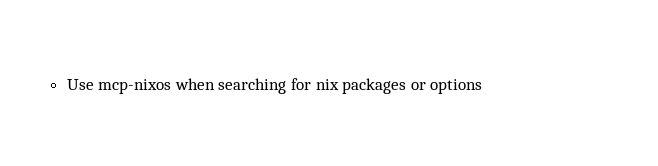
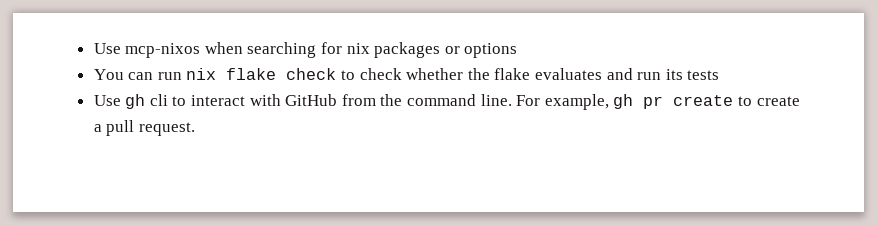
(483, 86) none -> [93,68,720,80] [93,94,800,110] [93,120,195,136] // You can run nix flake check to check whether the flake evaluates and run its tests // Use gh cli to interact with GitHub from the command line. For example, gh pr create to create a pull request.

